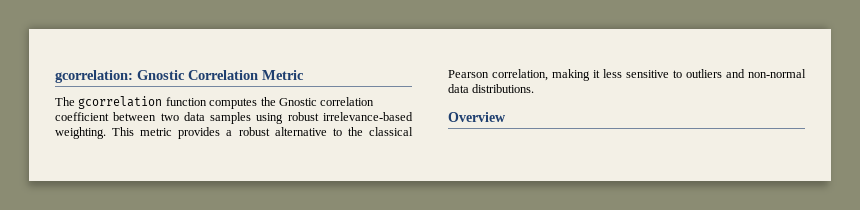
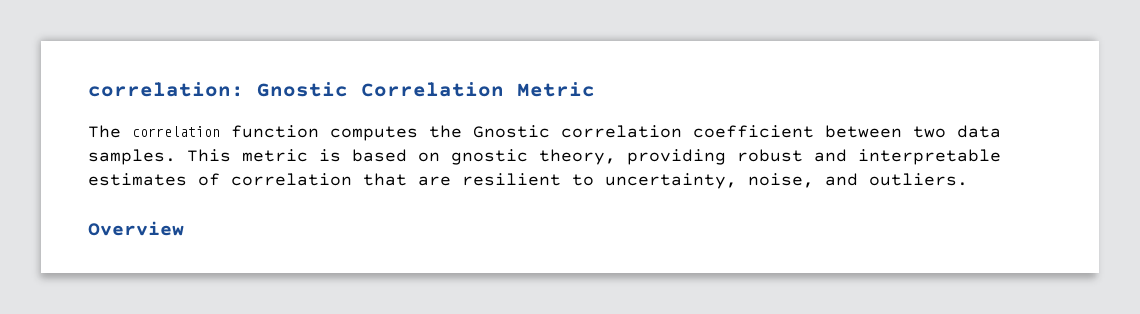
[55,70,133,83] gcorrelation: -> [88,82,244,97] correlation:
[78,96,163,109] gcorrelation -> [132,126,220,137] correlation
[210,112,413,124] [55,127,413,139] [448,69,806,81] [448,84,535,93] samples using robust irrelevance-based weighting. This metric provides a robust alternative to the classical Pearson correlation, making it less sensitive to outliers and non-normal data distributions. -> [88,149,1001,165] [88,173,968,189] samples. This metric is based on gnostic theory, providing robust and interpretable estimates of correlation that are resilient to uncertainty, noise, and outliers.

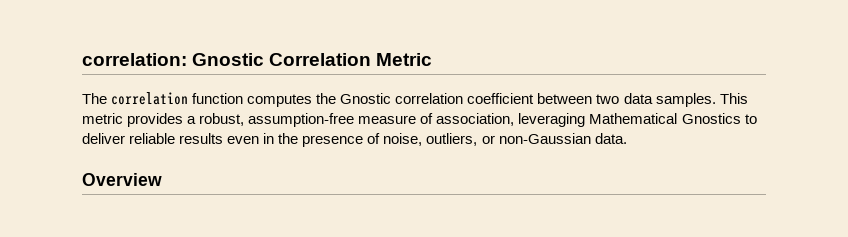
[319,149,1001,165] [88,173,968,189] is based on gnostic theory, providing robust and interpretable estimates of correlation that are resilient to uncertainty, noise, and outliers. -> [127,113,757,127] [82,133,627,147] provides a robust, assumption-free measure of association, leveraging Mathematical Gnostics to deliver reliable results even in the presence of noise, outliers, or non-Gaussian data.

